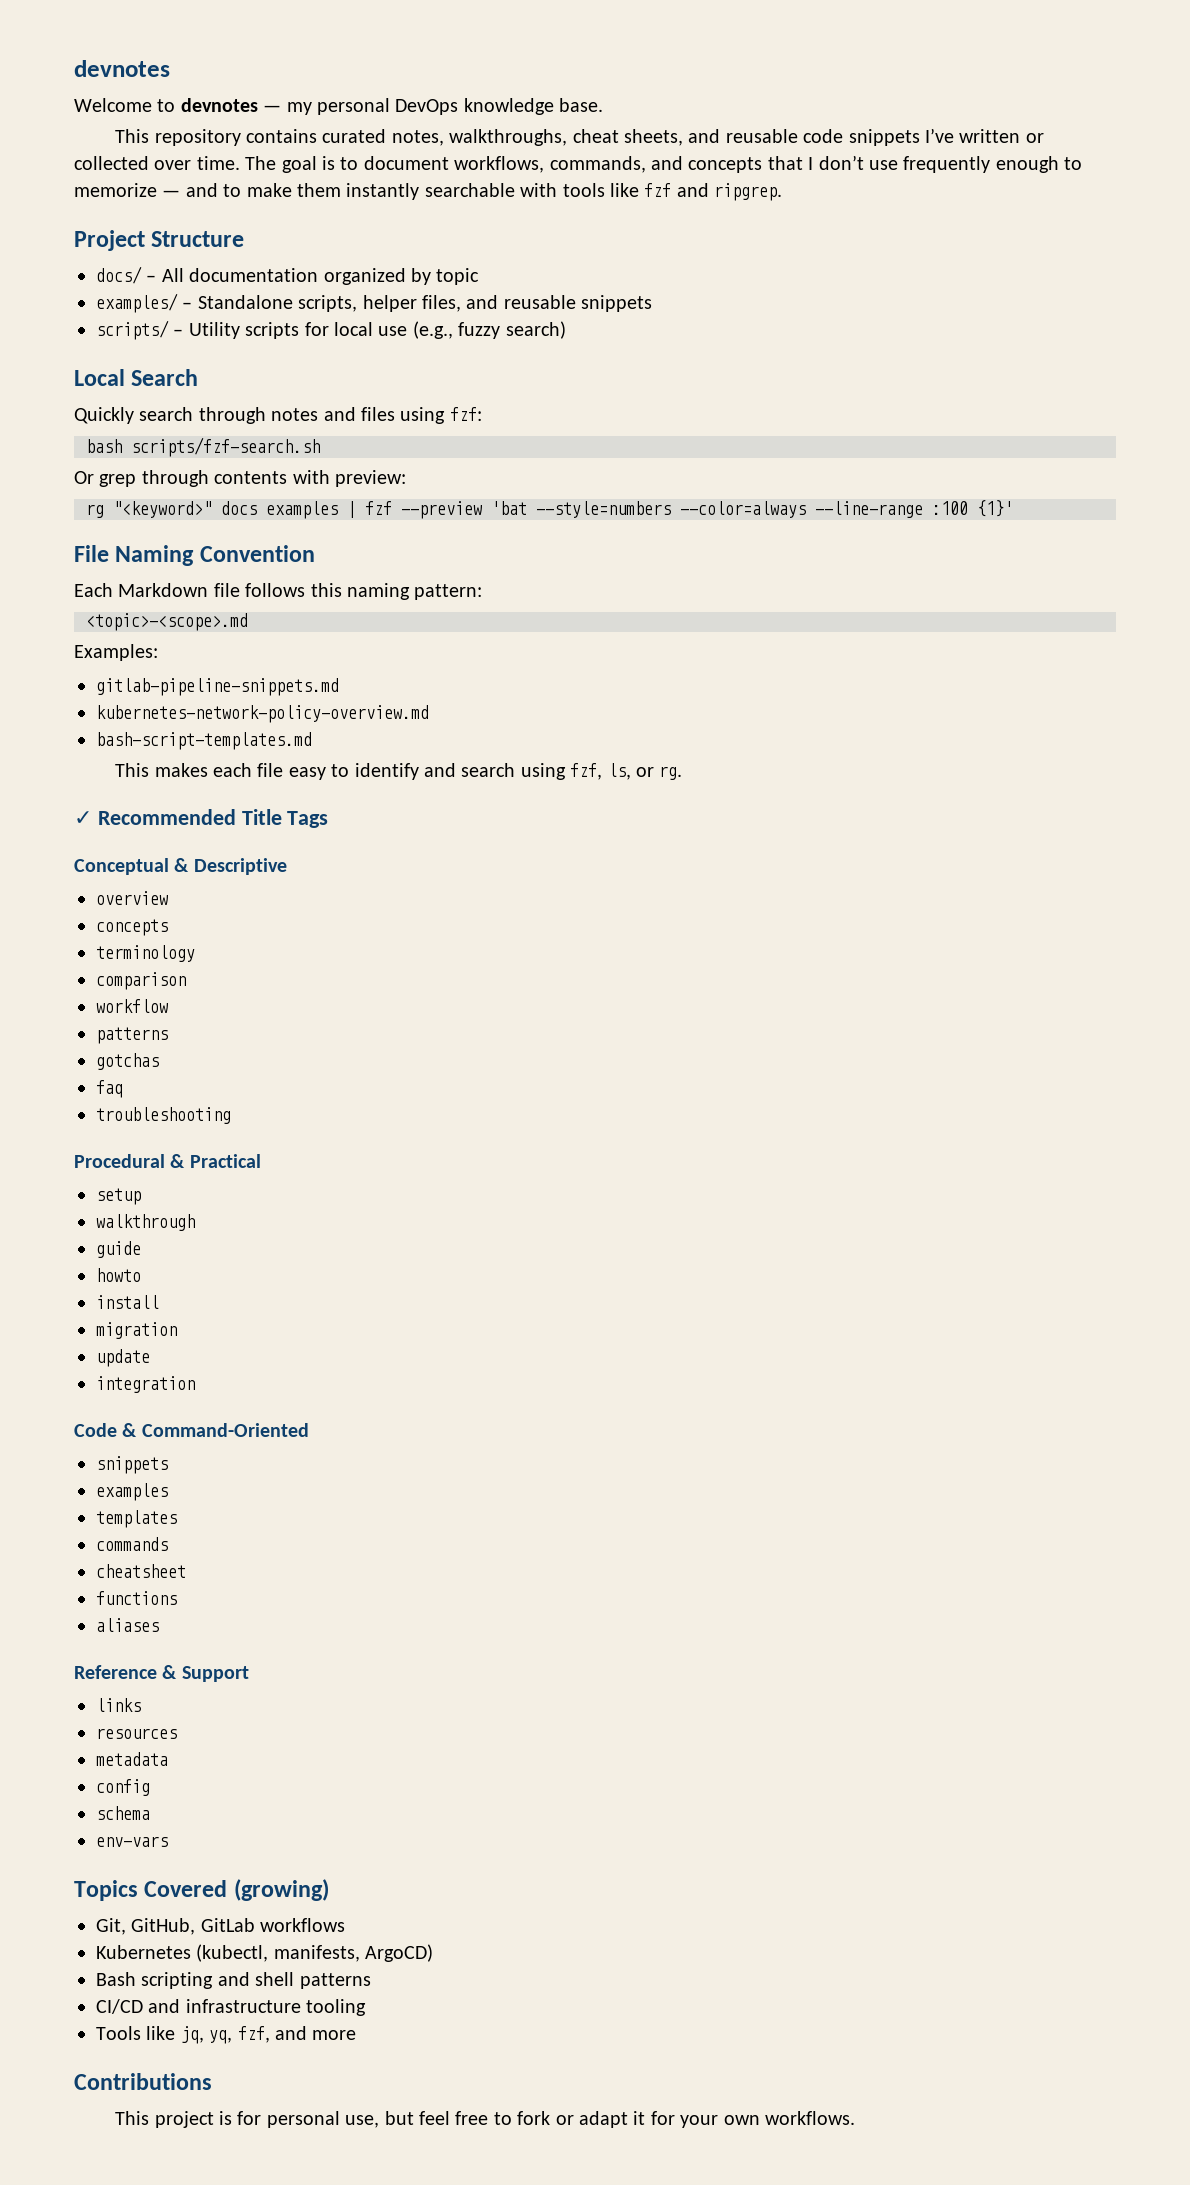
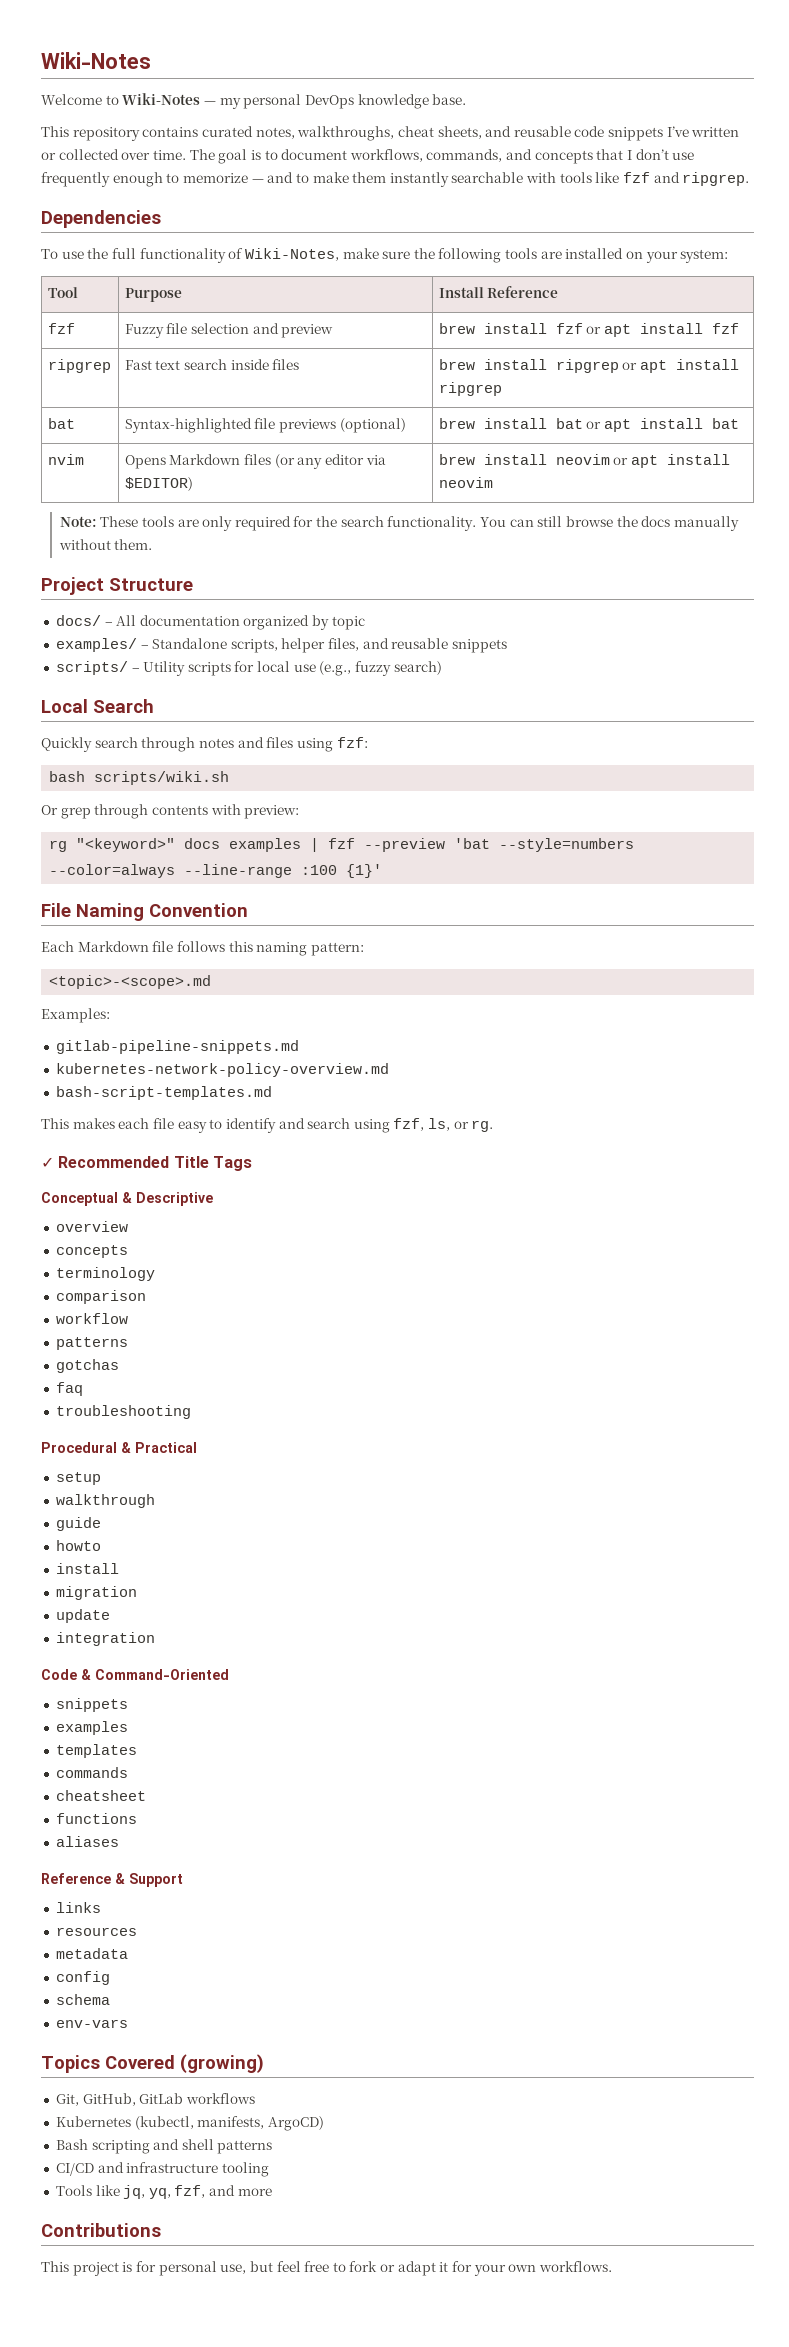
[74,60,170,77] devnotes -> [41,52,151,69] Wiki-Notes
[180,98,258,112] devnotes -> [122,93,201,105] Wiki-Notes
(783, 192) none -> [41,210,161,228] [41,248,729,263] [47,287,78,298] [124,288,182,302] [438,286,559,298] [47,323,75,334] [124,323,334,338] [438,323,740,337] [47,359,111,373] [124,359,300,370] [438,359,740,373] [438,382,502,396] [47,418,75,429] [124,418,406,433] [438,418,740,432] [47,454,84,465] [124,454,386,469] [124,477,193,491] [438,454,731,468] [438,477,493,488] [59,516,739,531] [58,539,153,550] // Dependencies // To use the full functionality of Wiki-Notes, make sure the following tools are installed on your system: // Tool | Purpose | Install Reference // fzf | Fuzzy file selection and preview | brew install fzf or apt install fzf // ripgrep | Fast text search inside files | brew install ripgrep or apt install ripgrep // bat | Syntax-highlighted file previews (optional) | brew install bat or apt install bat // nvim | Opens Markdown files (or any editor via $EDITOR) | brew install neovim or apt install neovim // Note: These tools are only required for the search functionality. You can still browse the docs manually without them.
[131,437,320,457] scripts/fzf-search.sh -> [94,771,230,785] scripts/wiki.sh

